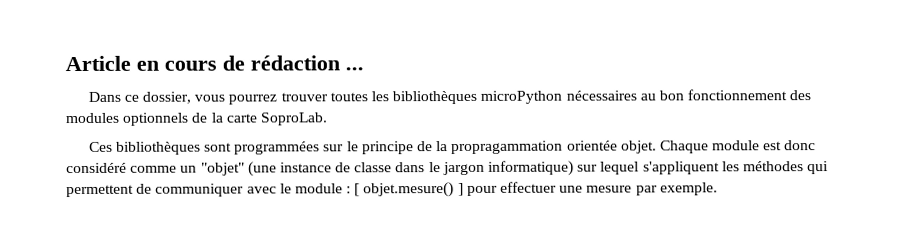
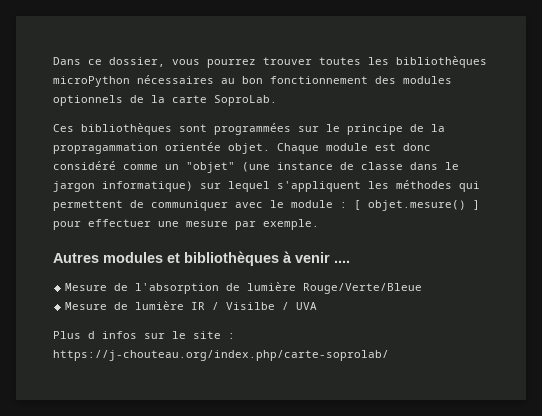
[65,55,364,72] Article en cours de rédaction ... // -> (53, 61) none
(718, 189) none -> [53,251,350,266] [65,282,423,294] [65,301,318,310] [53,331,235,339] [53,350,389,361] // Autres modules et bibliothèques à venir .... // Mesure de l'absorption de lumière Rouge/Verte/Bleue // Mesure de lumière IR / Visilbe / UVA // Plus d infos sur le site : https://j-chouteau.org/index.php/carte-soprolab/

